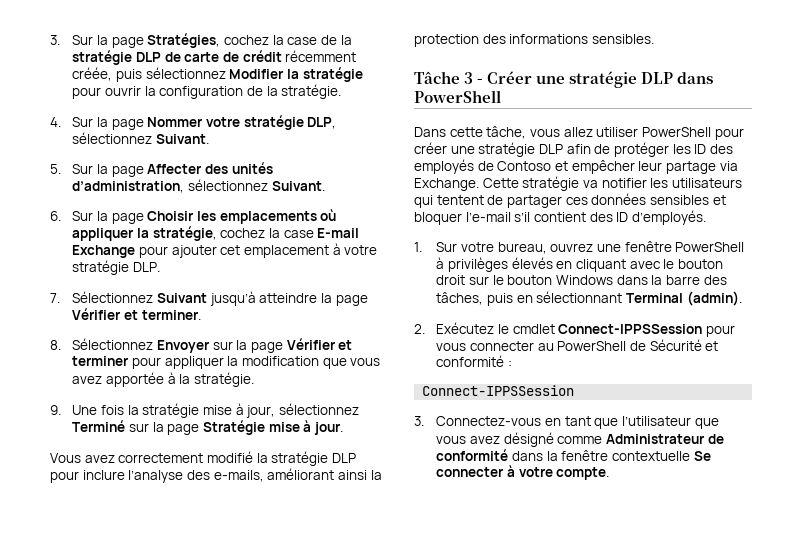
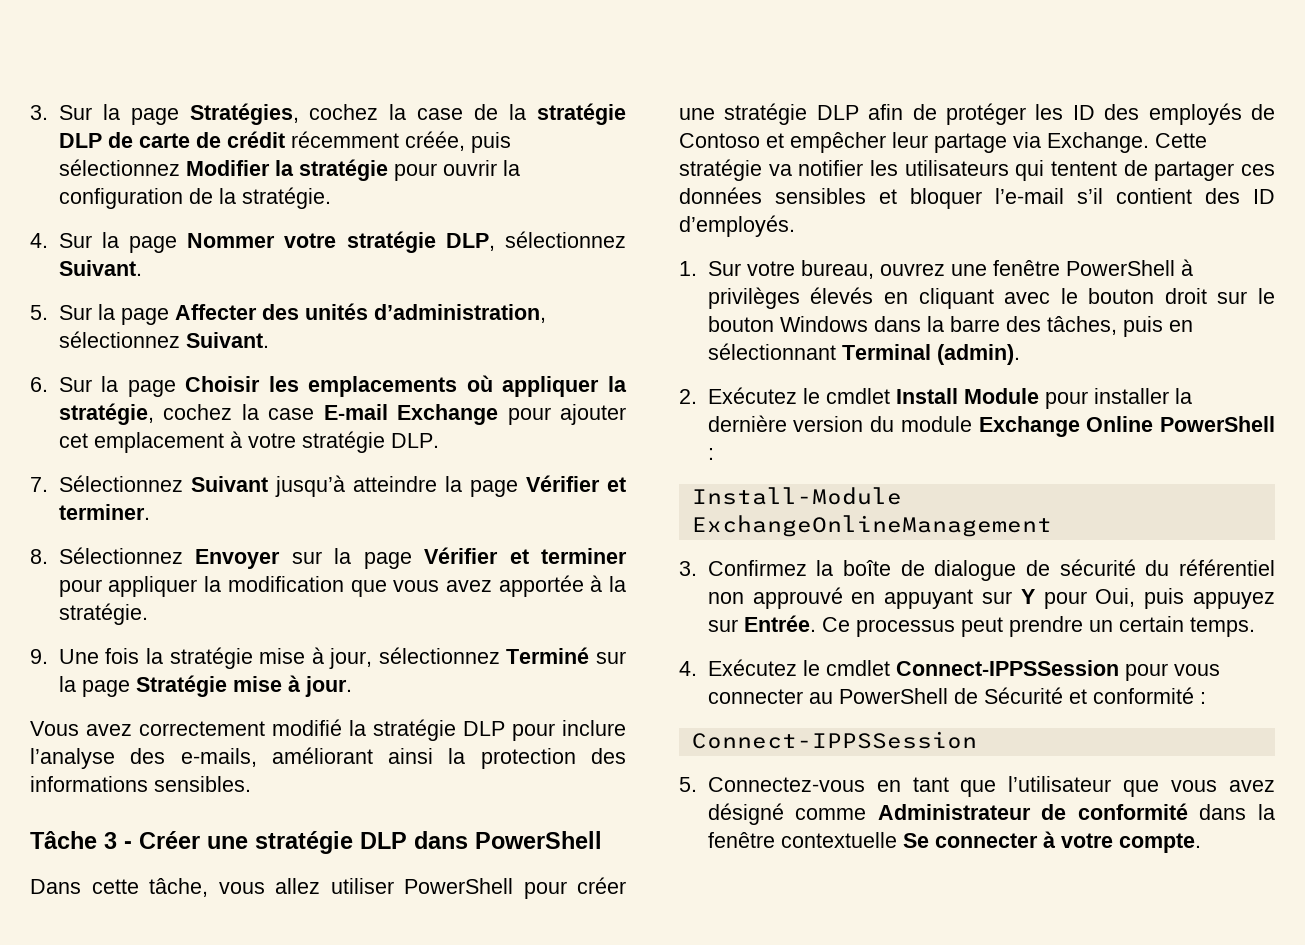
(555, 329) none -> [895,388,1192,409] [707,415,1275,437] [707,448,714,460] [691,487,902,505] [691,515,1052,537] [679,559,1275,581] [707,587,1275,609] [707,615,1255,637] [679,659,890,676] Install Module pour installer la dernière version du module Exchange Online PowerShell : // Install-Module ExchangeOnlineManagement // 3. Confirmez la boîte de dialogue de sécurité du référentiel non approuvé en appuyant sur Y pour Oui, puis appuyez sur Entrée. Ce processus peut prendre un certain temps. // 4. Exécutez le cmdlet
[414,416,424,426] 3. -> [679,777,697,792] 5.

